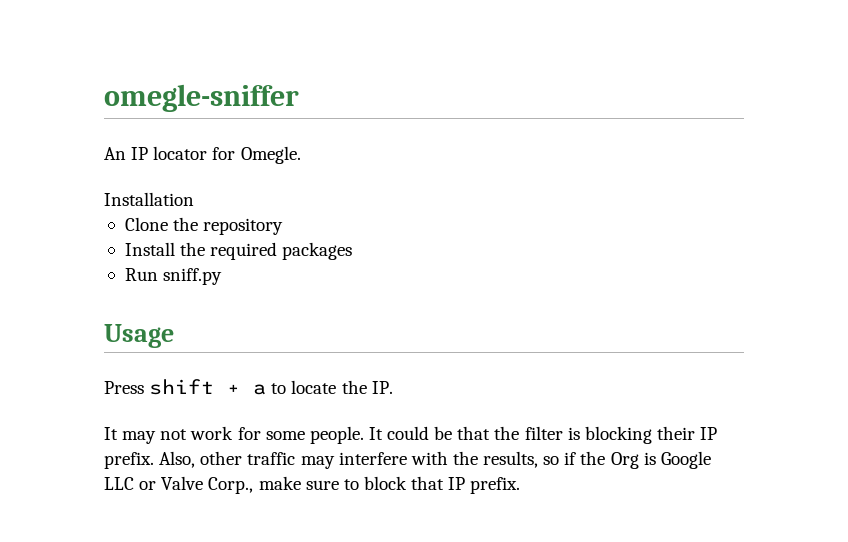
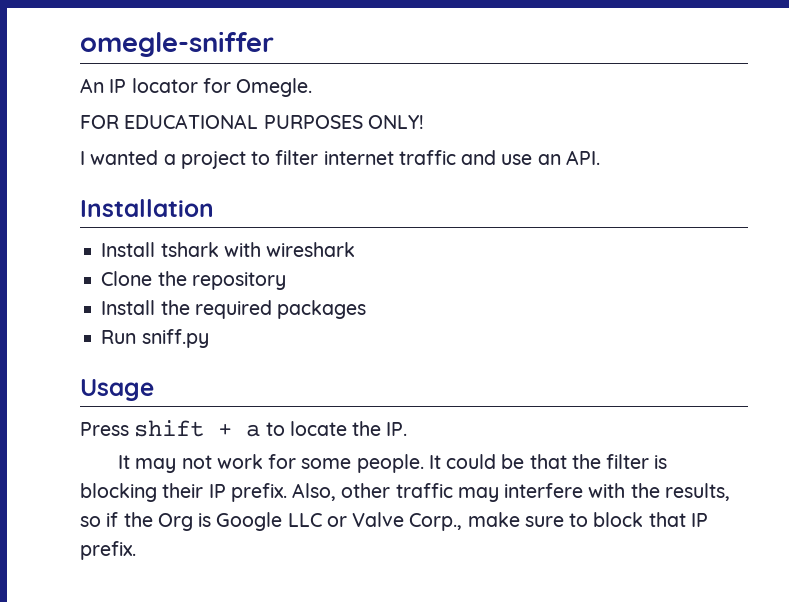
[104,192,194,206] Installation -> [80,114,424,129] [80,150,600,169] [80,199,214,217] [101,242,356,257] FOR EDUCATIONAL PURPOSES ONLY! // I wanted a project to filter internet traffic and use an API. // Installation // Install tshark with wireshark

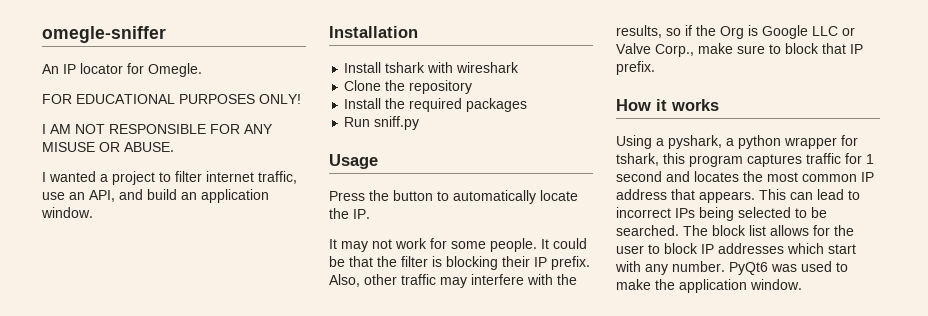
(424, 122) none -> [42,124,273,134] [42,142,174,152] // I AM NOT RESPONSIBLE FOR ANY MISUSE OR ABUSE.
[398,150,600,165] traffic and use an API. -> [258,171,297,184] [42,189,269,203] [41,207,93,218] traffic, use an API, and build an application window.
[134,420,285,437] shift + a to -> [369,190,536,204] the button to automatically
(136, 550) none -> [616,99,719,111] [616,135,858,149] [616,153,874,167] [616,171,874,182] [616,189,860,203] [616,207,827,221] [616,225,854,236] [616,243,856,254] [615,261,848,275] [616,279,802,293] // How it works // Using a pyshark, a python wrapper for tshark, this program captures traffic for 1 second and locates the most common IP address that appears. This can lead to incorrect IPs being selected to be searched. The block list allows for the user to block IP addresses which start with any number. PyQt6 was used to make the application window.

